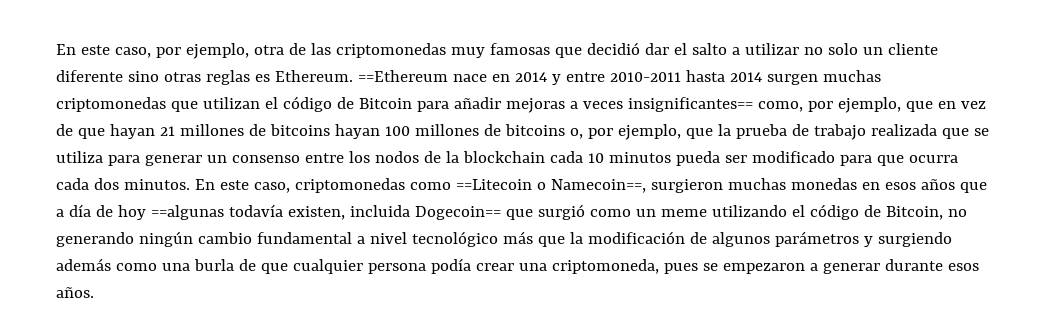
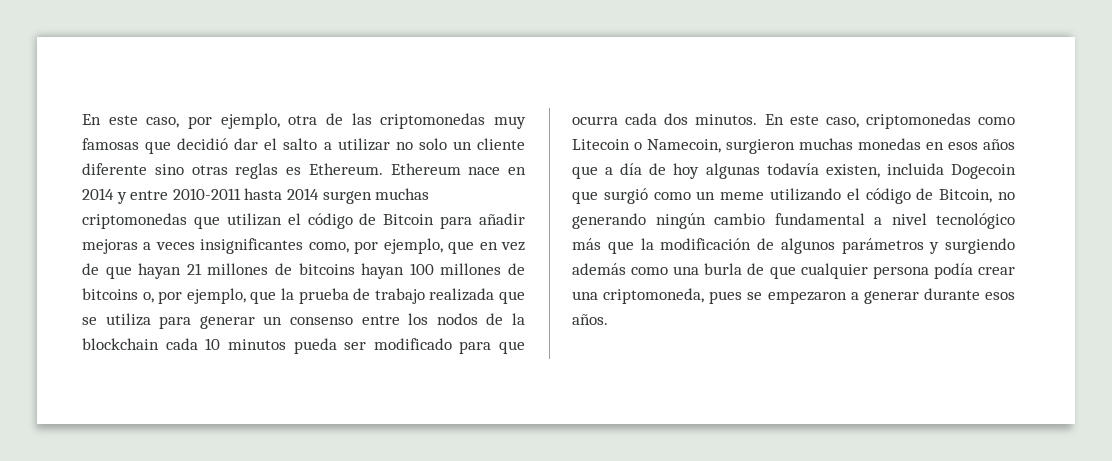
[357,70,448,82] ==Ethereum -> [390,163,461,175] Ethereum
[627,97,753,112] insignificantes== -> [200,238,304,254] insignificantes
[455,179,646,193] ==Litecoin o Namecoin==, -> [572,139,721,153] Litecoin o Namecoin,
[150,205,224,220] ==algunas -> [705,163,760,179] algunas
[414,206,501,220] Dogecoin== -> [951,164,1016,179] Dogecoin

